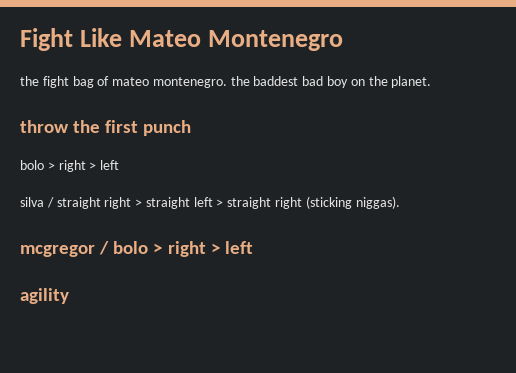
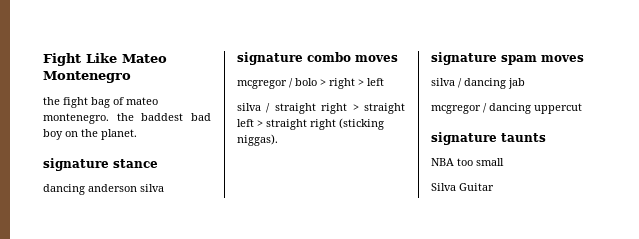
[20,120,192,136] throw the first punch // -> [43,158,158,171] [43,184,164,195] [237,52,398,65] [237,78,293,89] signature stance // dancing anderson silva // signature combo moves // mcgregor /
[20,241,253,257] [20,288,69,304] mcgregor / bolo > right > left // agility -> [431,52,584,65] [431,78,525,89] [431,103,582,114] [431,132,546,145] [431,158,504,166] [431,183,494,191] signature spam moves // silva / dancing jab // mcgregor / dancing uppercut // signature taunts // NBA too small // Silva Guitar

